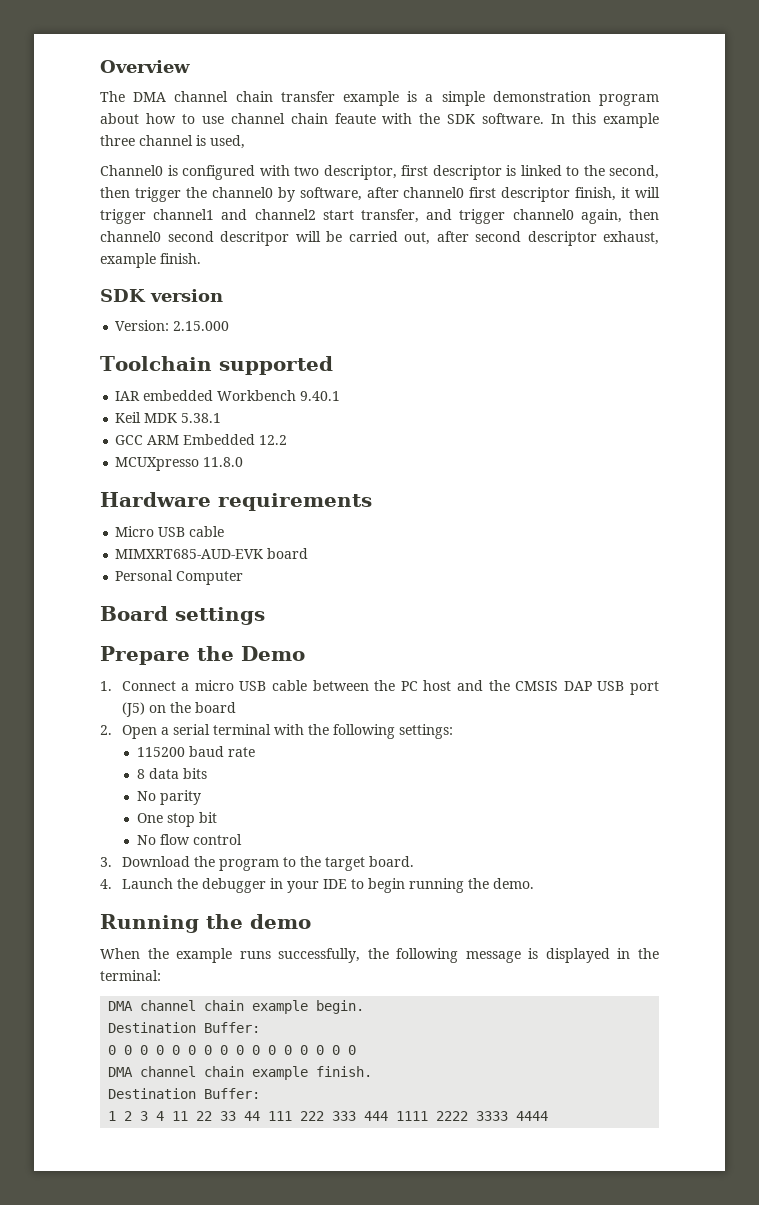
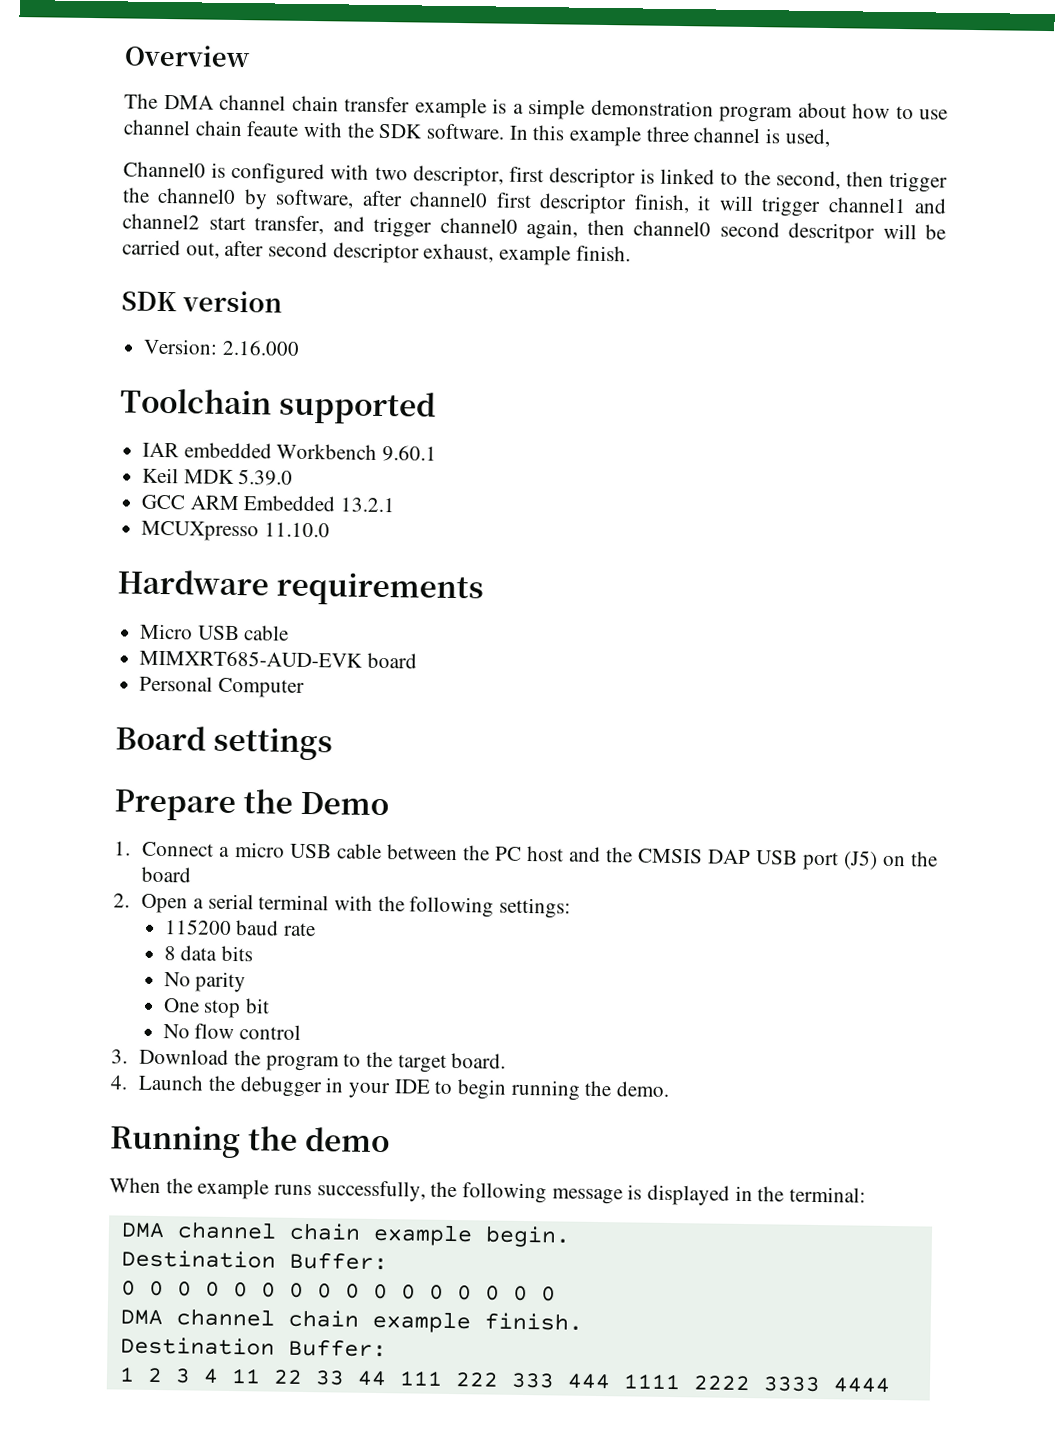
[173,321,230,331] 2.15.000 -> [221,339,300,356] 2.16.000
[300,391,341,401] 9.40.1 -> [382,445,438,462] 9.60.1
[181,413,222,423] 5.38.1 -> [238,469,294,486] 5.39.0
[259,435,288,445] 12.2 -> [340,497,396,513] 13.2.1
[203,457,244,467] 11.8.0 -> [263,522,330,538] 11.10.0

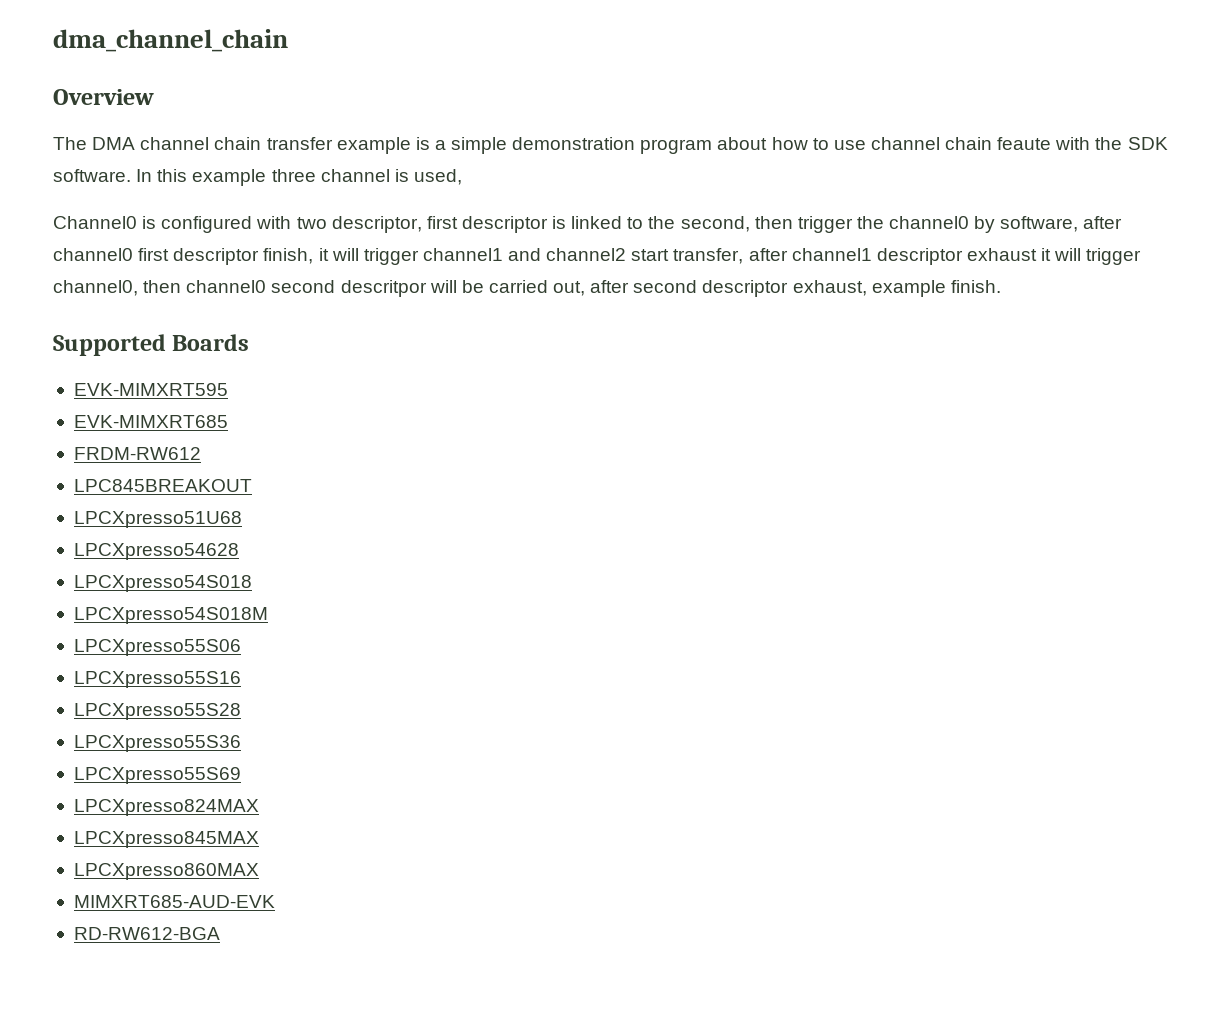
(124, 56) none -> [53,29,288,52] dma_channel_chain //
[332,216,578,240] and trigger channel0 again, -> [748,248,1142,265] [53,280,138,296] after channel1 descriptor exhaust it will trigger channel0,
[121,290,282,313] [143,338,300,356] [120,387,436,425] [142,442,438,462] [142,467,294,486] [141,494,396,513] [141,520,330,542] [117,569,484,607] [140,623,290,641] [139,649,417,669] [139,675,305,698] [115,725,333,761] [114,788,389,822] [114,841,938,871] [141,866,192,883] [113,893,572,919] [163,919,316,937] [163,945,253,962] [163,971,247,993] [162,998,270,1019] [162,1023,301,1040] [111,1048,507,1073] [110,1074,671,1101] [109,1124,390,1159] [109,1177,867,1206] [120,1221,571,1248] [120,1249,388,1271] [120,1280,556,1302] [119,1308,583,1334] [119,1336,387,1358] [118,1366,891,1393] SDK version // Version: 2.16.000 // Toolchain supported // IAR embedded Workbench 9.60.1 // Keil MDK 5.39.0 // GCC ARM Embedded 13.2.1 // MCUXpresso 11.10.0 // Hardware requirements // Micro USB cable // MIMXRT685-AUD-EVK board // Personal Computer // Board settings // Prepare the Demo // 1. Connect a micro USB cable between the PC host and the CMSIS DAP USB port (J5) on the board // 2. Open a serial terminal with the following settings: // 115200 baud rate // 8 data bits // No parity // One stop bit // No flow control // 3. Download the program to the target board. // 4. Launch the debugger in your IDE to begin running the demo. // Running the demo // When the example runs successfully, the following message is displayed in the terminal: // DMA channel chain example begin. // Destination Buffer: // 0 0 0 0 0 0 0 0 0 0 0 0 0 0 0 0 // DMA channel chain example finish. // Destination Buffer: // 1 2 3 4 11 22 33 44 111 222 333 444 1111 2222 3333 4444 -> [53,334,250,356] [73,383,228,396] [73,415,228,428] [73,447,201,460] [73,479,252,492] [73,511,242,528] [73,543,239,560] [73,575,252,592] [73,607,268,624] [73,639,241,656] [73,671,241,688] [73,703,241,720] [73,735,241,752] [73,767,241,784] [73,799,259,816] [73,831,259,848] [73,863,259,880] [73,895,275,908] [73,927,220,940] Supported Boards // EVK-MIMXRT595 // EVK-MIMXRT685 // FRDM-RW612 // LPC845BREAKOUT // LPCXpresso51U68 // LPCXpresso54628 // LPCXpresso54S018 // LPCXpresso54S018M // LPCXpresso55S06 // LPCXpresso55S16 // LPCXpresso55S28 // LPCXpresso55S36 // LPCXpresso55S69 // LPCXpresso824MAX // LPCXpresso845MAX // LPCXpresso860MAX // MIMXRT685-AUD-EVK // RD-RW612-BGA

